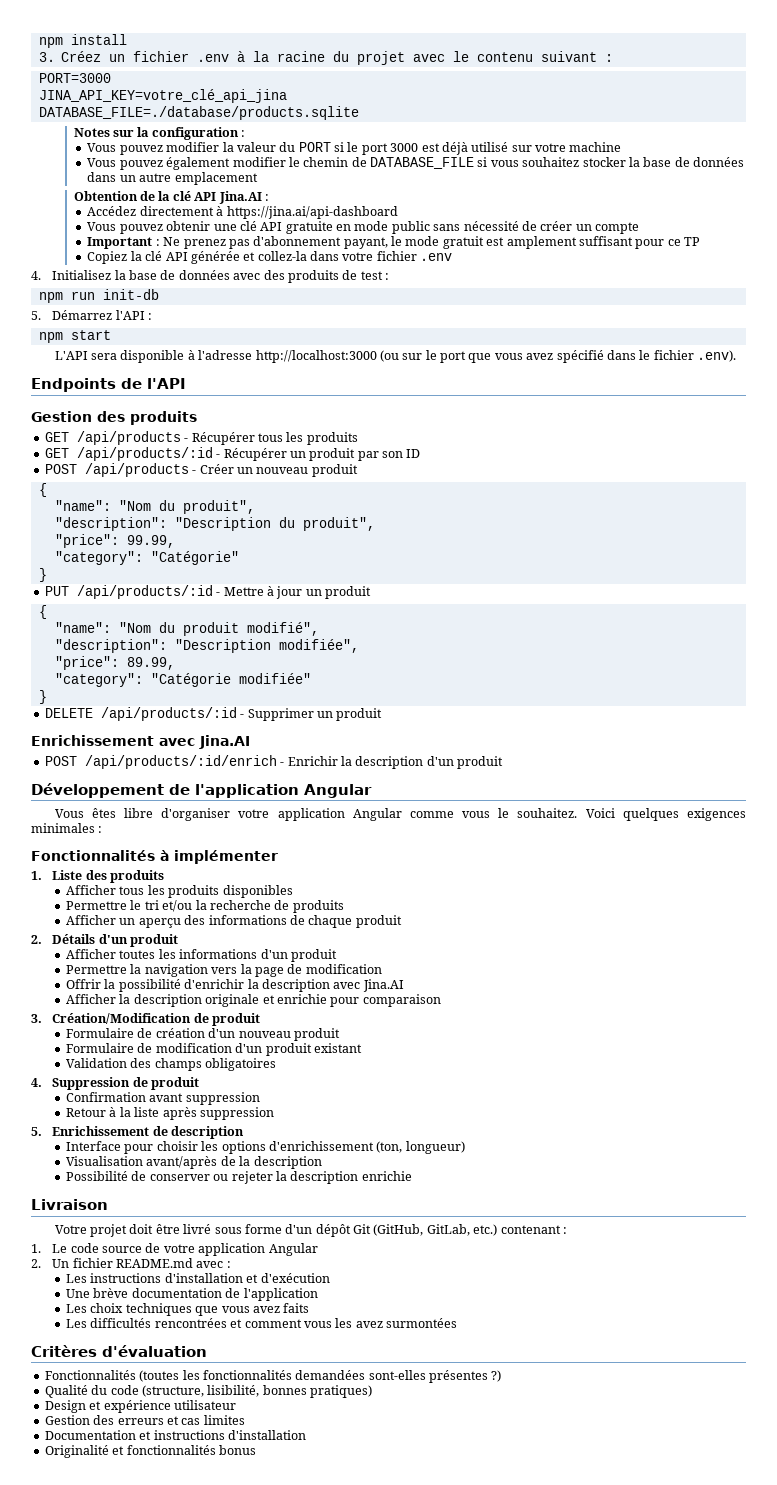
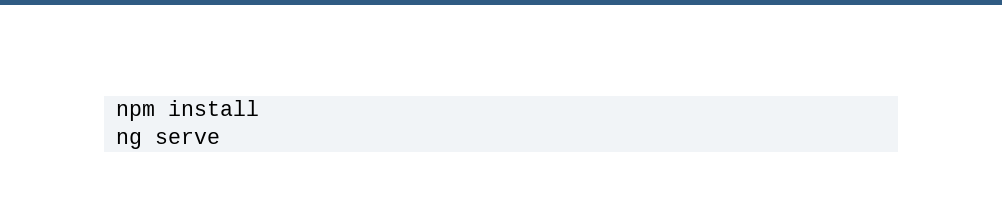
[38,51,613,65] [38,73,111,83] [38,89,287,103] [38,106,359,120] [73,127,246,140] [87,142,622,155] [87,157,745,170] [87,172,258,185] [73,191,269,204] [87,206,398,219] [87,221,640,234] [87,236,701,249] [87,251,453,264] [31,270,390,283] [38,289,159,303] [31,310,153,320] [38,330,111,343] [54,350,737,363] [31,378,186,392] [31,411,197,425] [44,431,358,445] [44,447,421,461] [44,463,358,477] [38,483,47,497] [54,500,255,514] [54,517,375,531] [54,534,175,548] [54,551,239,565] [38,568,47,582] [44,585,371,599] [38,605,47,619] [54,622,319,636] [54,639,359,653] [54,656,175,670] [54,673,311,687] [38,690,47,704] [44,707,383,721] [31,735,250,749] [44,755,503,769] [31,783,372,798] [54,808,746,821] [31,823,103,833] [31,850,278,864] [31,870,165,883] [66,885,293,898] [66,900,344,913] [66,915,402,928] [31,934,179,947] [66,949,337,962] [66,964,382,977] [66,979,404,992] [66,994,441,1007] [31,1013,261,1026] [66,1028,340,1041] [66,1043,362,1056] [66,1058,277,1071] [31,1077,200,1090] [66,1092,260,1105] [66,1107,274,1120] [31,1126,245,1139] [66,1141,465,1154] [66,1156,322,1169] [66,1171,412,1184] [31,1199,108,1210] [54,1224,567,1237] [31,1243,318,1256] [31,1258,231,1268] [66,1273,330,1283] [66,1288,318,1301] [66,1303,310,1316] [66,1318,458,1328] [31,1345,207,1357] [44,1370,502,1383] [44,1385,372,1398] [44,1400,236,1413] [44,1415,245,1425] [44,1430,306,1440] [44,1445,256,1458] 3. Créez un fichier .env à la racine du projet avec le contenu suivant : // PORT=3000 // JINA_API_KEY=votre_clé_api_jina // DATABASE_FILE=./database/products.sqlite // Notes sur la configuration : // Vous pouvez modifier la valeur du PORT si le port 3000 est déjà utilisé sur votre machine // Vous pouvez également modifier le chemin de DATABASE_FILE si vous souhaitez stocker la base de données dans un autre emplacement // Obtention de la clé API Jina.AI : // Accédez directement à https://jina.ai/api-dashboard // Vous pouvez obtenir une clé API gratuite en mode public sans nécessité de créer un compte // Important : Ne prenez pas d'abonnement payant, le mode gratuit est amplement suffisant pour ce TP // Copiez la clé API générée et collez-la dans votre fichier .env // 4. Initialisez la base de données avec des produits de test : // npm run init-db // 5. Démarrez l'API : // npm start // L'API sera disponible à l'adresse http://localhost:3000 (ou sur le port que vous avez spécifié dans le fichier .env). // Endpoints de l'API // Gestion des produits // GET /api/products - Récupérer tous les produits // GET /api/products/:id - Récupérer un produit par son ID // POST /api/products - Créer un nouveau produit // { // "name": "Nom du produit", // "description": "Description du produit", // "price": 99.99, // "category": "Catégorie" // } // PUT /api/products/:id - Mettre à jour un produit // { // "name": "Nom du produit modifié", // "description": "Description modifiée", // "price": 89.99, // "category": "Catégorie modifiée" // } // DELETE /api/products/:id - Supprimer un produit // Enrichissement avec Jina.AI // POST /api/products/:id/enrich - Enrichir la description d'un produit // Développement de l'application Angular // Vous êtes libre d'organiser votre application Angular comme vous le souhaitez. Voici quelques exigences minimales : // Fonctionnalités à implémenter // 1. Liste des produits // Afficher tous les produits disponibles // Permettre le tri et/ou la recherche de produits // Afficher un aperçu des informations de chaque produit // 2. Détails d'un produit // Afficher toutes les informations d'un produit // Permettre la navigation vers la page de modification // Offrir la possibilité d'enrichir la description avec Jina.AI // Afficher la description originale et enrichie pour comparaison // 3. Création/Modification de produit // Formulaire de création d'un nouveau produit // Formulaire de modification d'un produit existant // Validation des champs obligatoires // 4. Suppression de produit // Confirmation avant suppression // Retour à la liste après suppression // 5. Enrichissement de description // Interface pour choisir les options d'enrichissement (ton, longueur) // Visualisation avant/après de la description // Possibilité de conserver ou rejeter la description enrichie // Livraison // Votre projet doit être livré sous forme d'un dépôt Git (GitHub, GitLab, etc.) contenant : // 1. Le code source de votre application Angular // 2. Un fichier README.md avec : // Les instructions d'installation et d'exécution // Une brève documentation de l'application // Les choix techniques que vous avez faits // Les difficultés rencontrées et comment vous les avez surmontées // Critères d'évaluation // Fonctionnalités (toutes les fonctionnalités demandées sont-elles présentes ?) // Qualité du code (structure, lisibilité, bonnes pratiques) // Design et expérience utilisateur // Gestion des erreurs et cas limites // Documentation et instructions d'installation // Originalité et fonctionnalités bonus -> [115,131,220,149] ng serve

